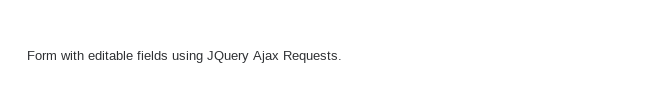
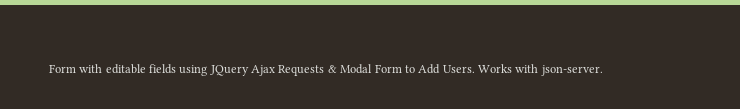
[283,51,342,63] Requests. -> [278,64,603,76] Requests & Modal Form to Add Users. Works with json-server.

